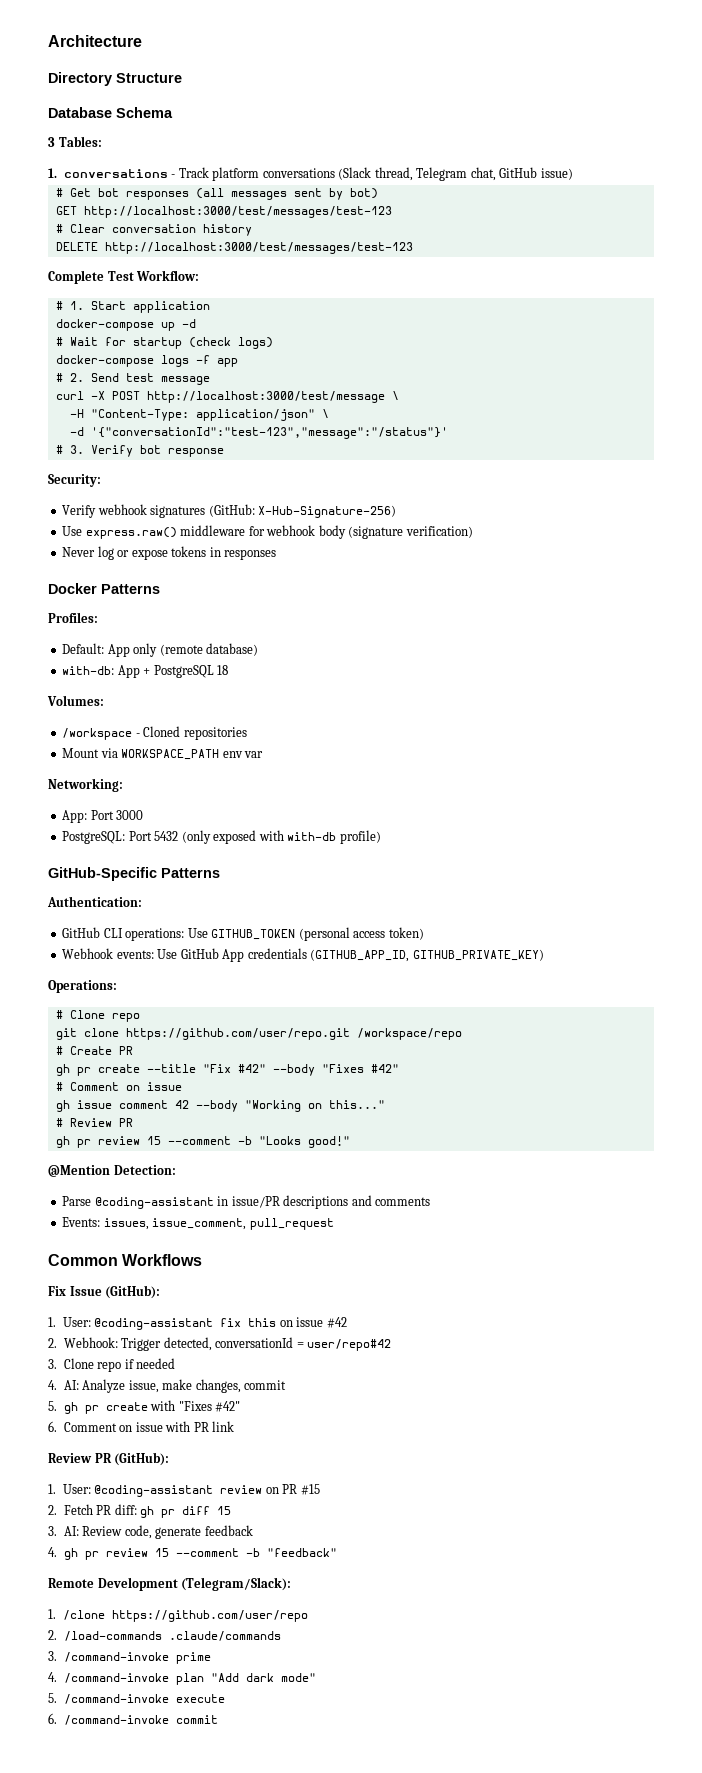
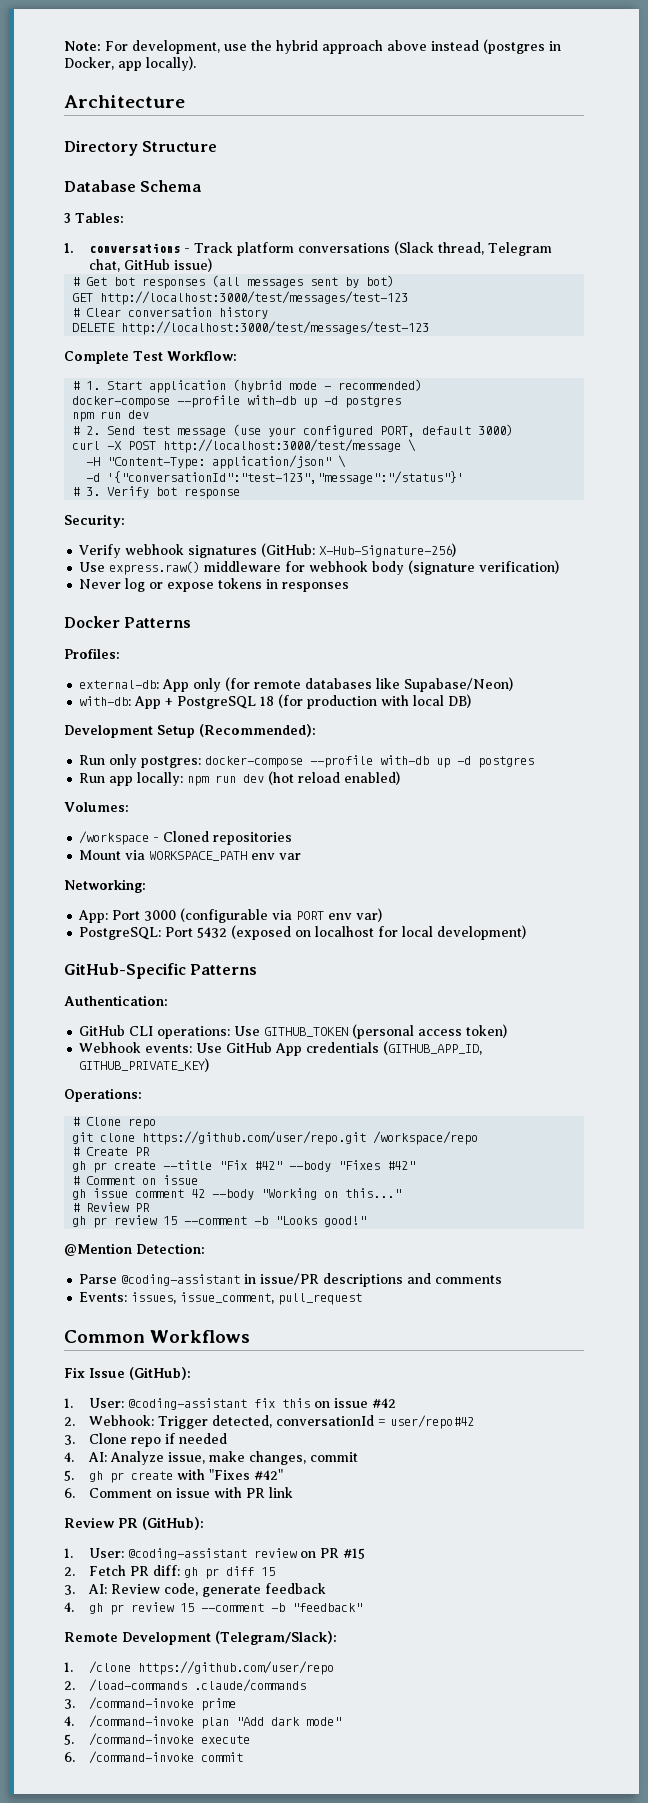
(48, 41) none -> [64,39,561,54] [64,56,196,71] Note: For development, use the hybrid approach above instead (postgres in Docker, app locally). //
[55,319,196,331] [55,337,273,349] [55,355,238,367] // docker-compose up -d // # Wait for startup (check logs) // docker-compose logs -f app -> [233,379,423,392] [72,395,402,408] [72,410,150,422] (hybrid mode - recommended) // docker-compose --profile with-db up -d postgres // npm run dev
(210, 380) none -> [233,424,514,437] (use your configured PORT, default 3000)
[62,643,105,654] Default: -> [79,680,160,689] external-db:
[159,643,259,656] (remote database) -> [225,677,514,692] (for remote databases like Supabase/Neon)
(229, 670) none -> [278,694,472,709] [64,724,316,738] [79,754,535,768] [79,771,401,786] (for production with local DB) // Development Setup (Recommended): // Run only postgres: docker-compose --profile with-db up -d postgres // Run app locally: npm run dev (hot reload enabled)
[62,830,381,844] // PostgreSQL: Port 5432 (only exposed with with-db profile) -> [180,908,383,923] [79,925,527,940] (configurable via PORT env var) // PostgreSQL: Port 5432 (exposed on localhost for local development)

